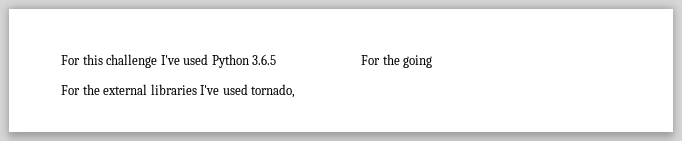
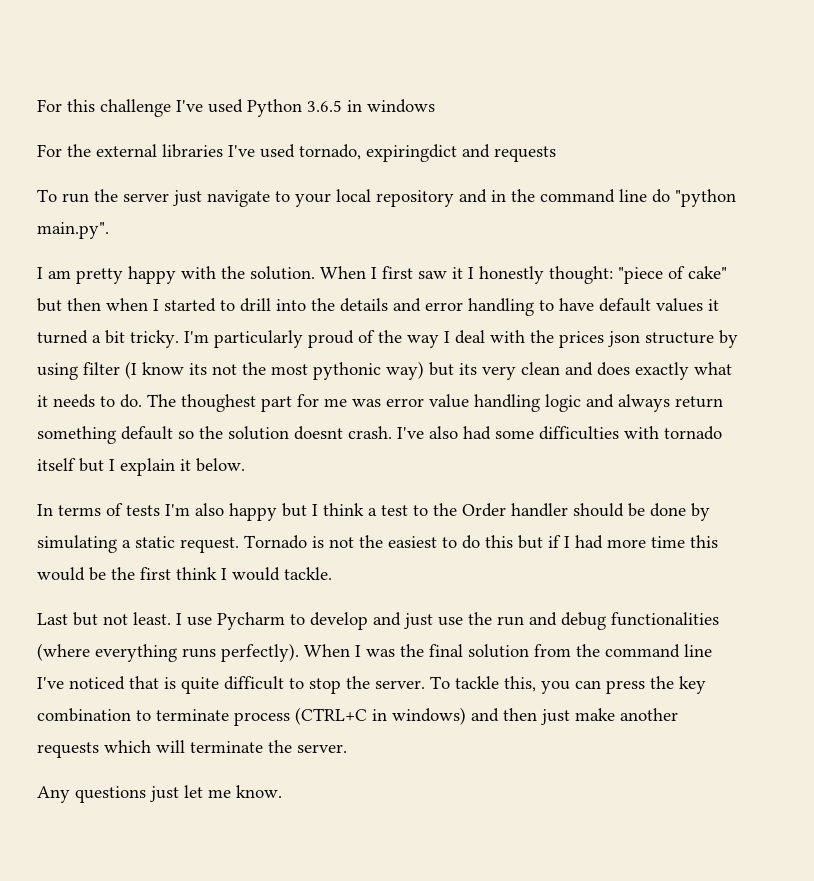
(277, 59) none -> [347,99,435,113] in windows
[361,54,433,68] // For the going -> [366,144,556,162] [37,189,736,207] [37,222,109,239] [37,266,727,284] [37,298,719,316] [37,330,738,348] [37,361,732,380] [37,394,723,412] [37,426,722,444] [37,458,245,476] [37,503,710,521] [37,535,718,553] [37,567,332,581] [37,612,719,630] [37,643,712,662] [37,676,706,694] [37,707,678,726] [37,740,347,758] [37,785,282,803] expiringdict and requests // To run the server just navigate to your local repository and in the command line do "python main.py". // I am pretty happy with the solution. When I first saw it I honestly thought: "piece of cake" but then when I started to drill into the details and error handling to have default values it turned a bit tricky. I'm particularly proud of the way I deal with the prices json structure by using filter (I know its not the most pythonic way) but its very clean and does exactly what it needs to do. The thoughest part for me was error value handling logic and always return something default so the solution doesnt crash. I've also had some difficulties with tornado itself but I explain it below. // In terms of tests I'm also happy but I think a test to the Order handler should be done by simulating a static request. Tornado is not the easiest to do this but if I had more time this would be the first think I would tackle. // Last but not least. I use Pycharm to develop and just use the run and debug functionalities (where everything runs perfectly). When I was the final solution from the command line I've noticed that is quite difficult to stop the server. To tackle this, you can press the key combination to terminate process (CTRL+C in windows) and then just make another requests which will terminate the server. // Any questions just let me know.

